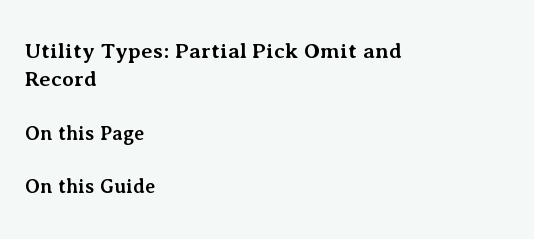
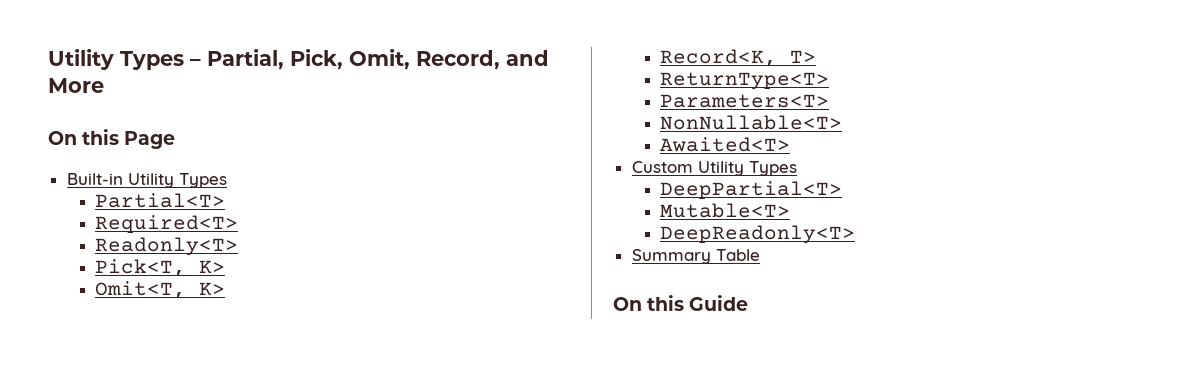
[25,43,403,63] [25,71,97,86] [25,125,144,145] Utility Types: Partial Pick Omit and Record // On this Page -> [48,49,549,70] [48,78,104,93] [48,129,176,149] [66,173,227,188] [94,193,225,208] [94,215,238,233] [94,237,238,256] [94,259,225,277] [94,281,225,299] [659,49,816,67] [659,72,829,90] [659,94,829,108] [659,115,842,130] [659,137,790,152] [631,161,797,176] [659,181,842,199] [659,203,790,218] [659,225,855,244] [631,249,760,264] Utility Types – Partial, Pick, Omit, Record, and More // On this Page // Built-in Utility Types // Partial<T> // Required<T> // Readonly<T> // Pick<T, K> // Omit<T, K> // Record<K, T> // ReturnType<T> // Parameters<T> // NonNullable<T> // Awaited<T> // Custom Utility Types // DeepPartial<T> // Mutable<T> // DeepReadonly<T> // Summary Table

